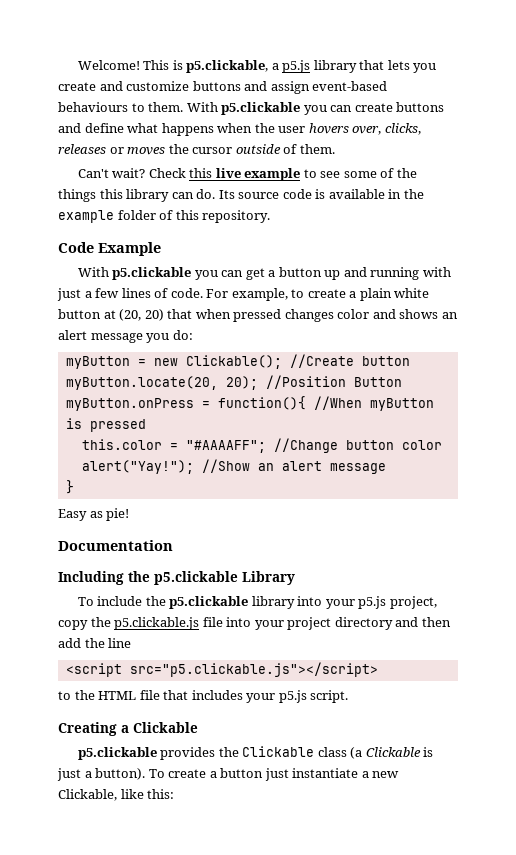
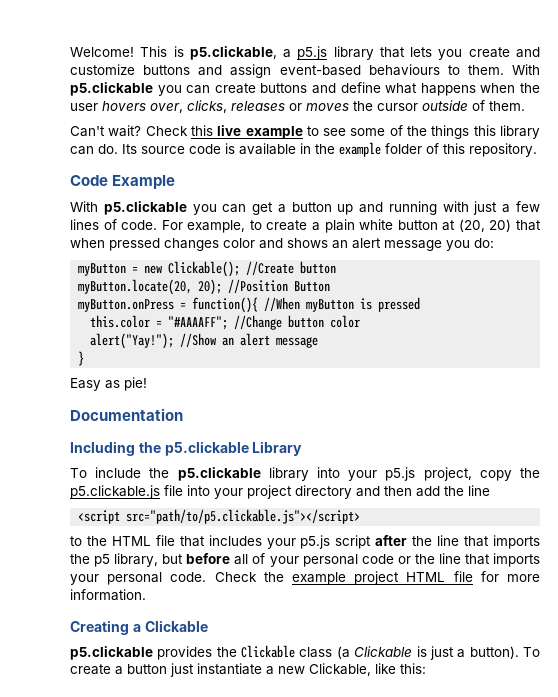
[129,662,378,677] src="p5.clickable.js"></script> -> [126,509,361,524] src="path/to/p5.clickable.js"></script>
[310,690,349,703] script. -> [335,535,540,549] [70,553,540,567] [70,571,540,585] [70,589,146,601] script after the line that imports the p5 library, but before all of your personal code or the line that imports your personal code. Check the example project HTML file for more information.

